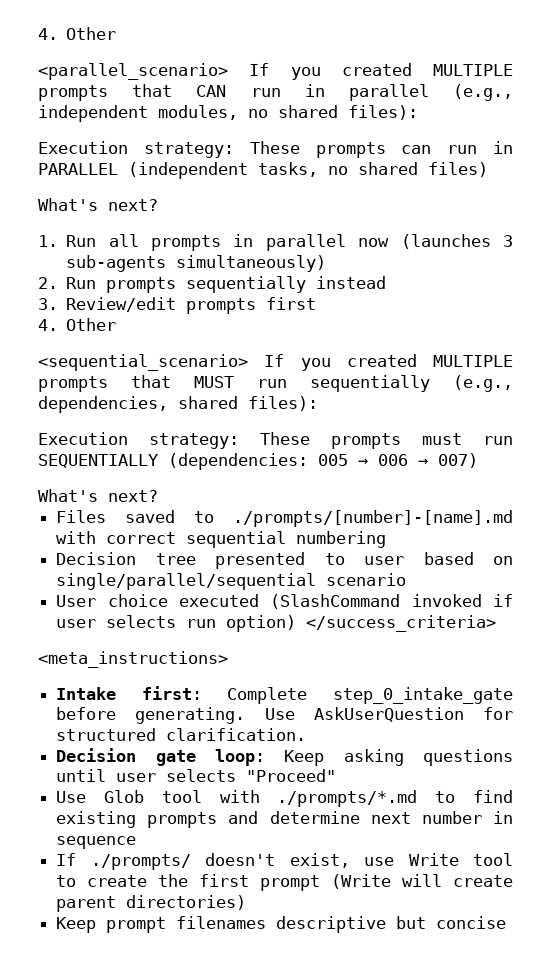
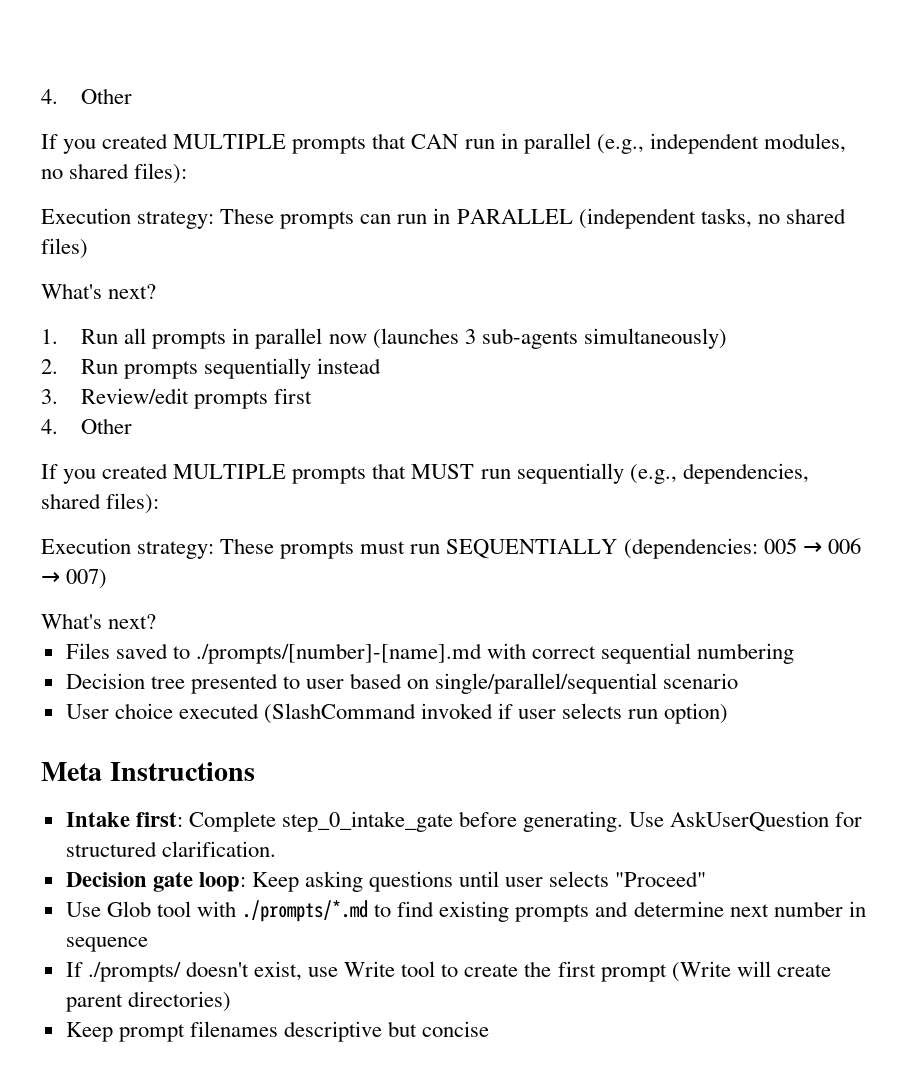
[38,27,117,40] [38,63,228,80] 4. Other // <parallel_scenario> -> [41,88,133,104] 4. Other //
[38,354,248,371] <sequential_scenario> -> (133, 426) none
[306,615,497,632] [38,651,228,668] </success_criteria> // <meta_instructions> -> [41,762,255,781] // Meta Instructions

